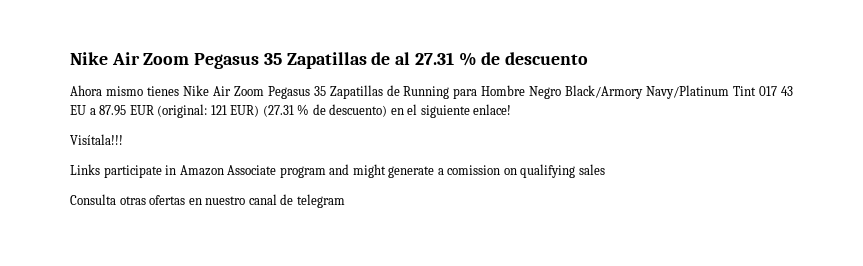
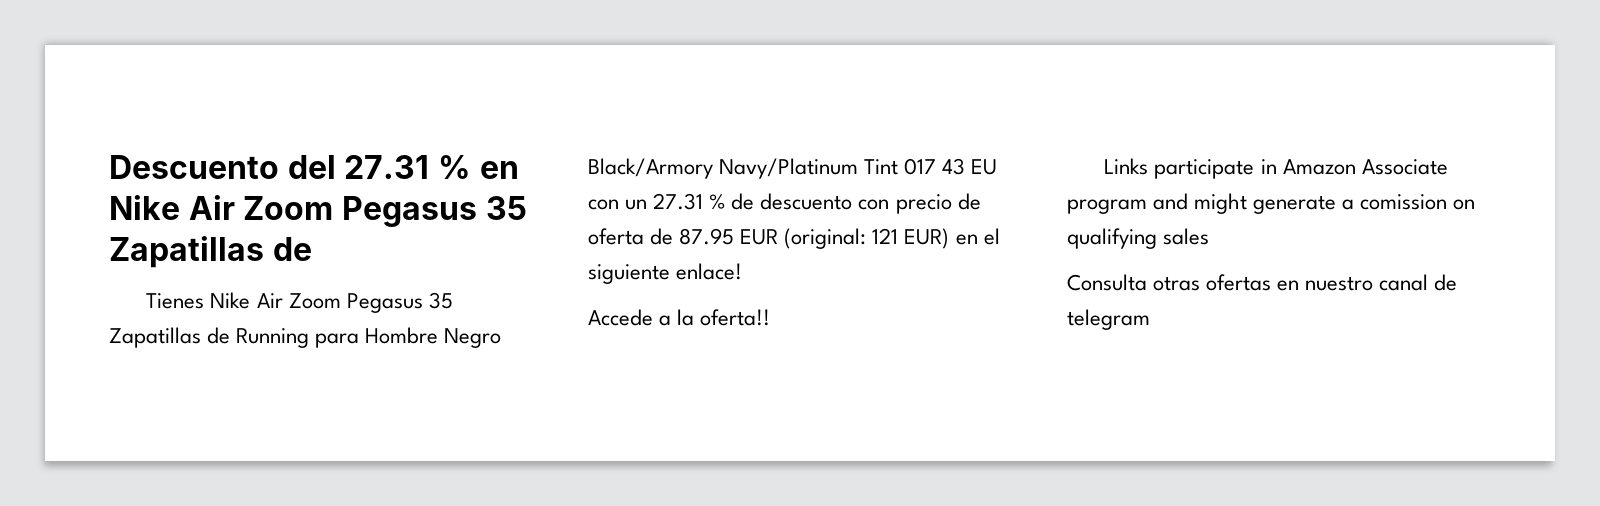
[70,52,588,69] [70,85,179,96] Nike Air Zoom Pegasus 35 Zapatillas de al 27.31 % de descuento // Ahora mismo tienes -> [109,155,519,179] [109,195,527,227] [109,236,312,268] [146,293,205,309] Descuento del 27.31 % en Nike Air Zoom Pegasus 35 Zapatillas de // Tienes
[89,108,96,115] a -> [588,193,981,214] [588,228,674,245] con un 27.31 % de descuento con precio de oferta de
[262,104,388,117] (27.31 % de descuento) -> (950, 238) none
[70,134,123,145] Visítala!!! -> [588,309,771,326] Accede a la oferta!!

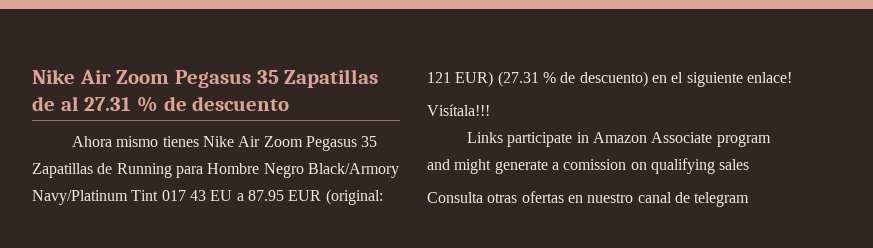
[109,155,519,179] [109,195,527,227] [109,236,312,268] [146,293,205,309] Descuento del 27.31 % en Nike Air Zoom Pegasus 35 Zapatillas de // Tienes -> [32,69,379,88] [32,96,290,112] [72,136,199,147] Nike Air Zoom Pegasus 35 Zapatillas de al 27.31 % de descuento // Ahora mismo tienes
[588,193,981,214] [588,228,674,245] con un 27.31 % de descuento con precio de oferta de -> [236,193,244,201] a
(950, 238) none -> [497,71,648,87] (27.31 % de descuento)
[588,309,771,326] Accede a la oferta!! -> [427,104,490,116] Visítala!!!

